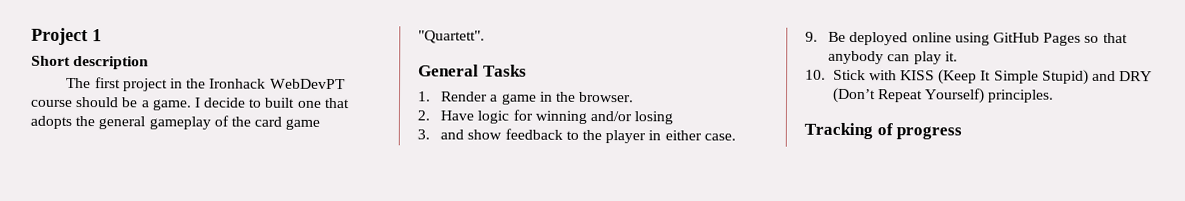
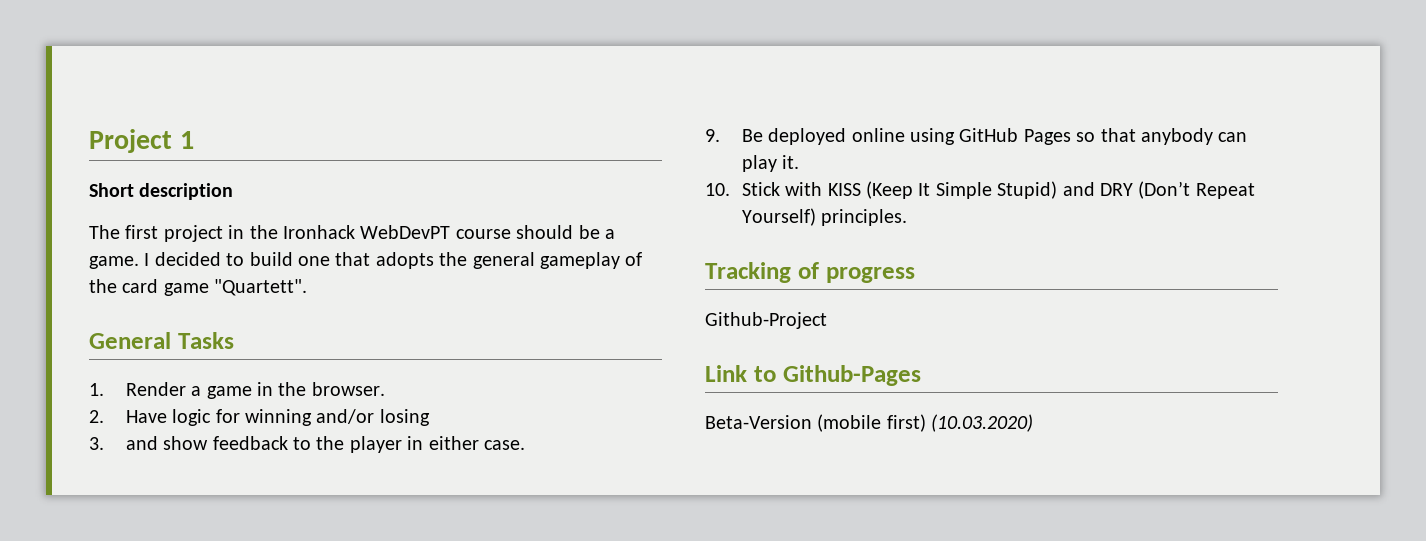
[203,97,296,108] decide to built -> [154,252,293,266] decided to build
(963, 133) none -> [705,312,827,329] [705,365,921,386] [705,414,1034,432] // Github-Project // Link to Github-Pages // Beta-Version (mobile first) (10.03.2020)

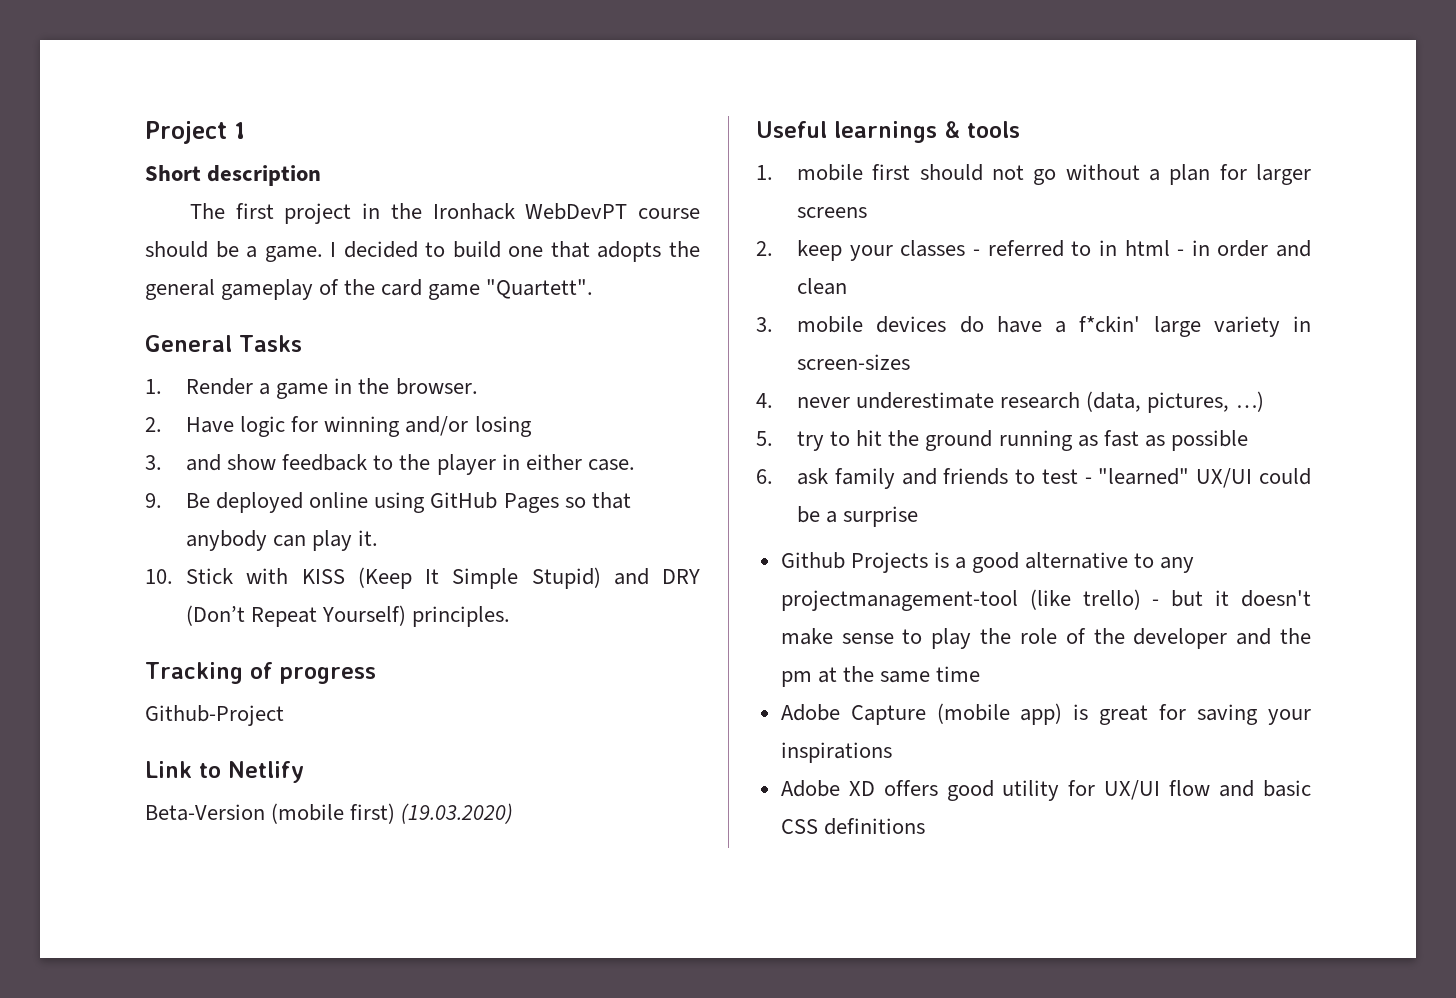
[782,365,921,386] Github-Pages -> [228,761,304,783] Netlify
[931,414,1034,432] (10.03.2020) -> [401,803,514,824] [756,121,1020,143] [756,164,1312,185] [797,207,868,218] [756,240,1311,261] [797,278,848,295] [756,316,1311,337] [797,354,911,370] [756,391,1264,413] [756,430,1248,451] [756,468,1311,489] [797,506,919,527] [780,552,1195,573] [780,589,1311,611] [780,628,1311,649] [780,666,981,687] [780,703,1311,725] [780,742,892,763] [780,780,1311,801] [780,818,925,835] (19.03.2020) // Useful learnings & tools // 1. mobile first should not go without a plan for larger screens // 2. keep your classes - referred to in html - in order and clean // 3. mobile devices do have a f*ckin' large variety in screen-sizes // 4. never underestimate research (data, pictures, …) // 5. try to hit the ground running as fast as possible // 6. ask family and friends to test - "learned" UX/UI could be a surprise // Github Projects is a good alternative to any projectmanagement-tool (like trello) - but it doesn't make sense to play the role of the developer and the pm at the same time // Adobe Capture (mobile app) is great for saving your inspirations // Adobe XD offers good utility for UX/UI flow and basic CSS definitions

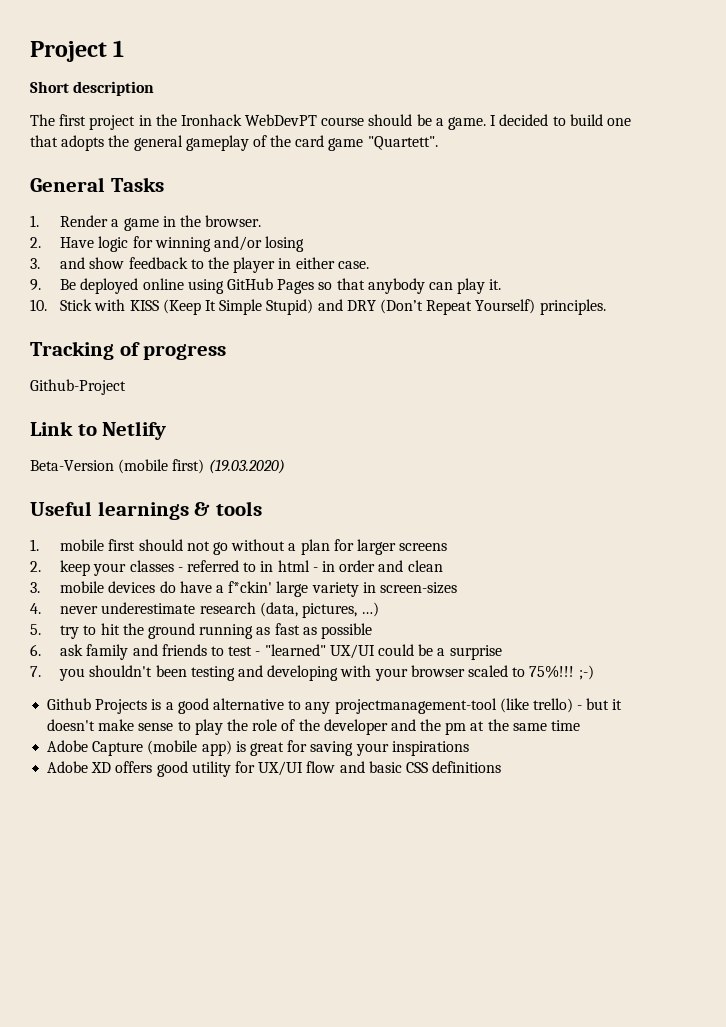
(919, 516) none -> [30,665,594,681] // 7. you shouldn't been testing and developing with your browser scaled to 75%!!! ;-)

